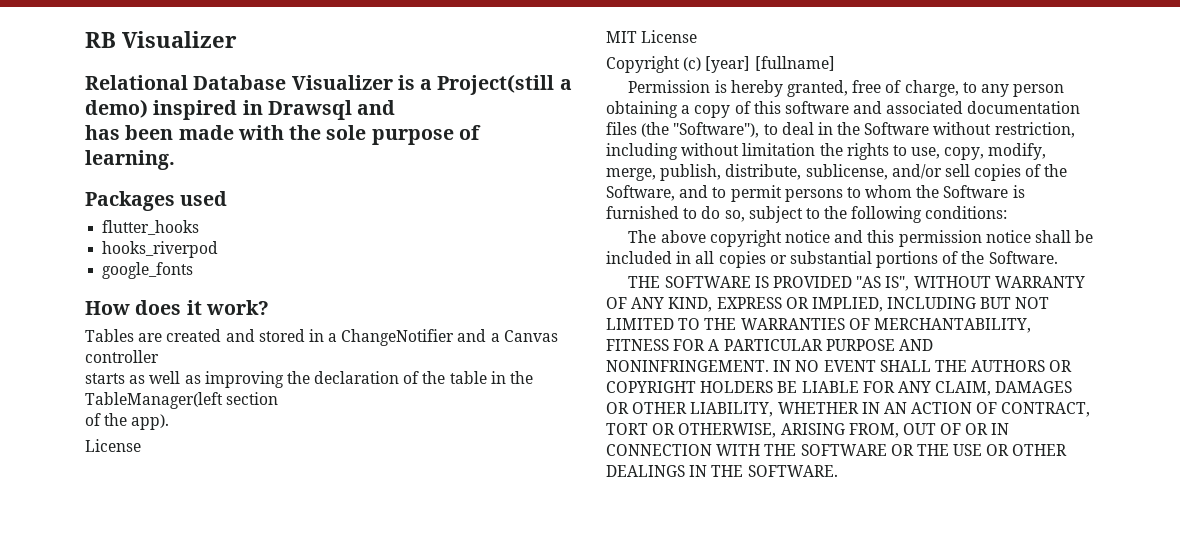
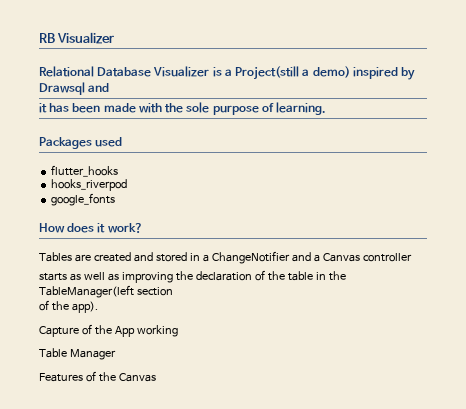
[242,100,263,115] in -> [401,67,416,80] by
(396, 107) none -> [39,103,47,113] it
[85,439,141,452] [606,30,698,43] [606,56,835,73] [628,80,1065,97] [606,101,1081,118] [606,122,1075,138] [606,143,1047,160] [606,164,1068,181] [606,185,1025,202] [606,206,1008,223] [628,230,1094,247] [606,251,1058,268] [628,276,1085,291] [606,297,1050,312] [606,318,1031,333] [606,339,933,351] [606,360,1073,372] [606,381,1073,396] [606,402,1091,417] [606,423,1010,438] [606,444,1068,456] [606,465,838,477] License // MIT License // Copyright (c) [year] [fullname] // Permission is hereby granted, free of charge, to any person obtaining a copy of this software and associated documentation files (the "Software"), to deal in the Software without restriction, including without limitation the rights to use, copy, modify, merge, publish, distribute, sublicense, and/or sell copies of the Software, and to permit persons to whom the Software is furnished to do so, subject to the following conditions: // The above copyright notice and this permission notice shall be included in all copies or substantial portions of the Software. // THE SOFTWARE IS PROVIDED "AS IS", WITHOUT WARRANTY OF ANY KIND, EXPRESS OR IMPLIED, INCLUDING BUT NOT LIMITED TO THE WARRANTIES OF MERCHANTABILITY, FITNESS FOR A PARTICULAR PURPOSE AND NONINFRINGEMENT. IN NO EVENT SHALL THE AUTHORS OR COPYRIGHT HOLDERS BE LIABLE FOR ANY CLAIM, DAMAGES OR OTHER LIABILITY, WHETHER IN AN ACTION OF CONTRACT, TORT OR OTHERWISE, ARISING FROM, OUT OF OR IN CONNECTION WITH THE SOFTWARE OR THE USE OR OTHER DEALINGS IN THE SOFTWARE. -> [39,324,178,337] [39,348,116,360] [39,371,156,382] Capture of the App working // Table Manager // Features of the Canvas

